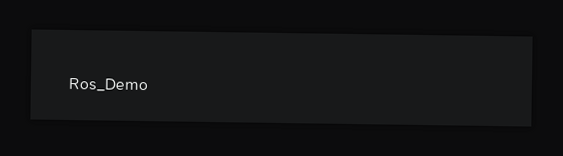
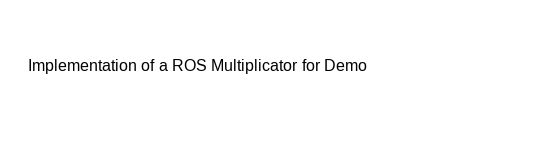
[68,77,148,93] Ros_Demo -> [28,59,367,74] Implementation of a ROS Multiplicator for Demo

